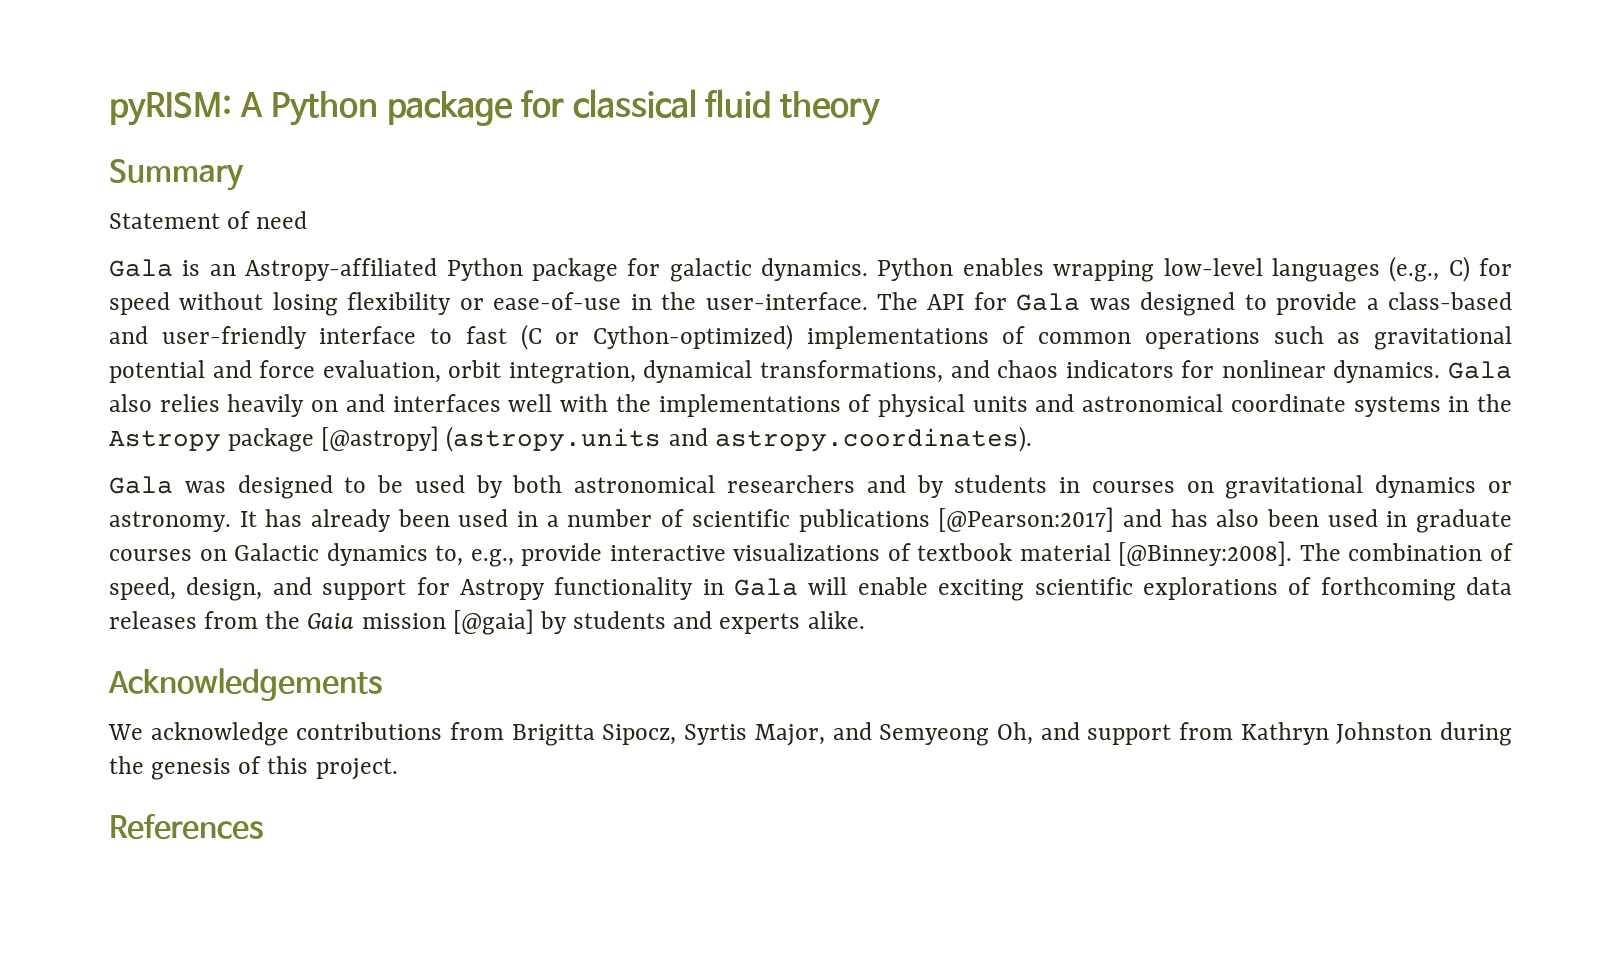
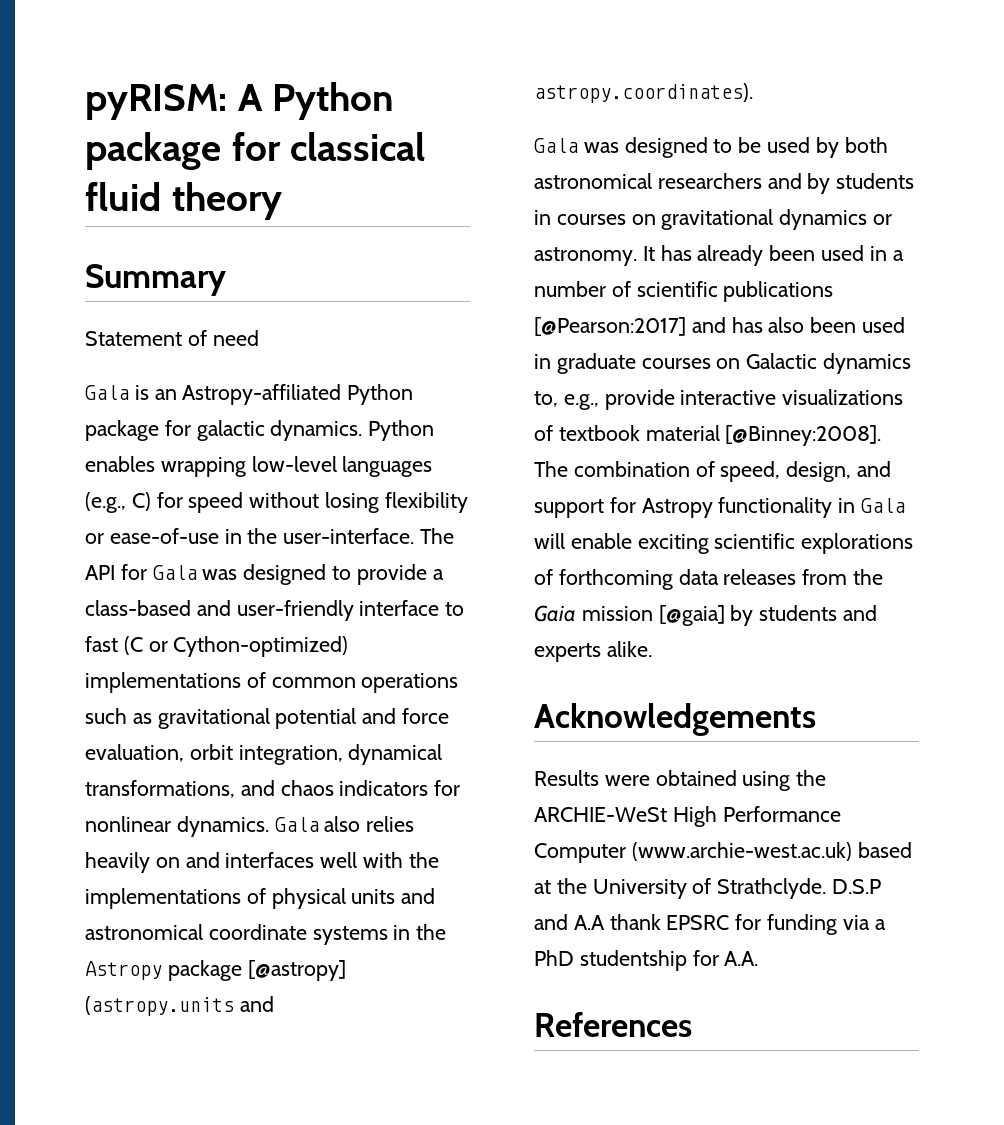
[108,722,1512,746] [109,756,398,780] We acknowledge contributions from Brigitta Sipocz, Syrtis Major, and Semyeong Oh, and support from Kathryn Johnston during the genesis of this project. -> [534,770,827,791] [534,806,841,827] [534,842,912,863] [534,878,882,899] [534,914,886,935] [534,950,759,971] Results were obtained using the ARCHIE-WeSt High Performance Computer (www.archie-west.ac.uk) based at the University of Strathclyde. D.S.P and A.A thank EPSRC for funding via a PhD studentship for A.A.

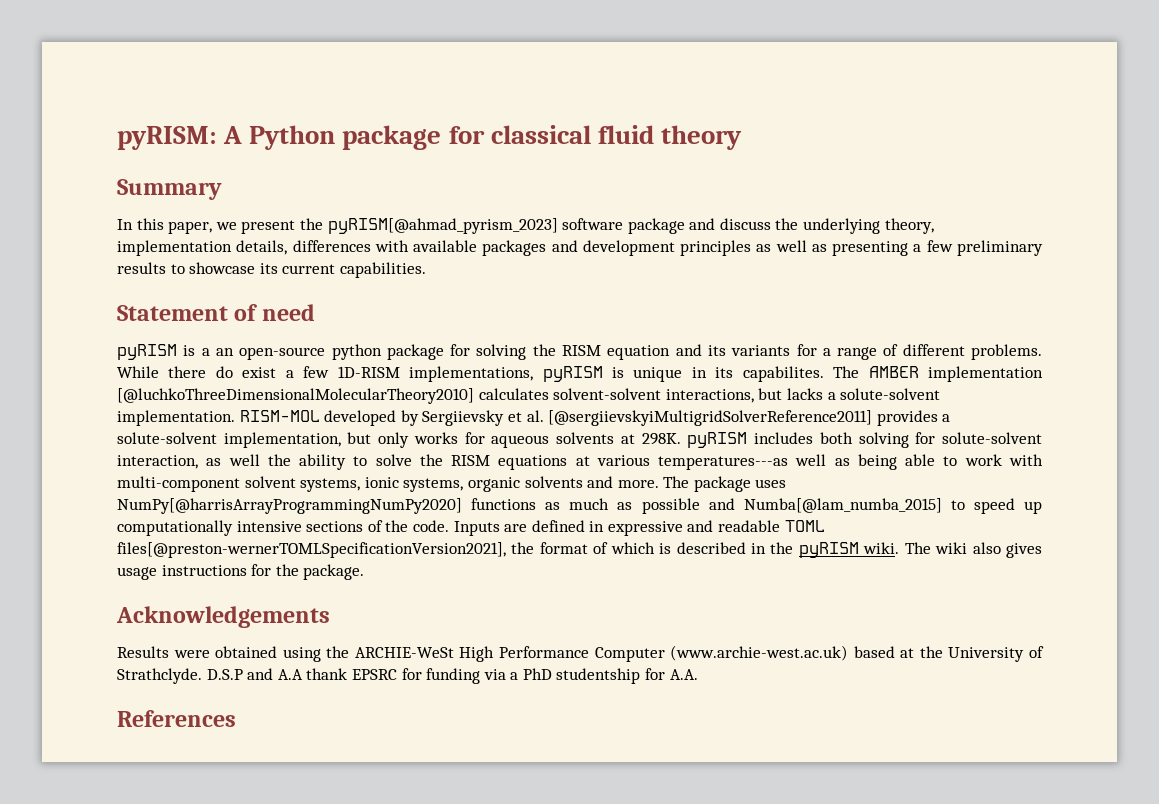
[85,330,259,346] [85,384,414,405] [85,420,435,441] [85,456,433,477] [85,492,468,513] [85,528,455,544] [85,564,444,585] [85,600,465,621] [85,636,349,657] [85,672,459,693] [85,708,450,729] [85,744,443,765] [85,780,461,798] [85,816,415,837] [85,852,439,873] [85,888,436,909] [85,924,447,945] [85,960,346,981] [85,996,274,1016] [534,83,753,103] [534,137,888,158] [534,173,915,194] [534,209,893,230] [534,245,904,266] [534,281,834,302] [534,317,906,336] [534,353,912,374] [534,389,904,410] [534,425,882,446] [534,461,892,482] [534,497,906,518] [534,533,914,554] [534,569,884,590] [534,605,878,626] [534,641,652,662] Statement of need // Gala is an Astropy-affiliated Python package for galactic dynamics. Python enables wrapping low-level languages (e.g., C) for speed without losing flexibility or ease-of-use in the user-interface. The API for Gala was designed to provide a class-based and user-friendly interface to fast (C or Cython-optimized) implementations of common operations such as gravitational potential and force evaluation, orbit integration, dynamical transformations, and chaos indicators for nonlinear dynamics. Gala also relies heavily on and interfaces well with the implementations of physical units and astronomical coordinate systems in the Astropy package [@astropy] (astropy.units and astropy.coordinates). // Gala was designed to be used by both astronomical researchers and by students in courses on gravitational dynamics or astronomy. It has already been used in a number of scientific publications [@Pearson:2017] and has also been used in graduate courses on Galactic dynamics to, e.g., provide interactive visualizations of textbook material [@Binney:2008]. The combination of speed, design, and support for Astropy functionality in Gala will enable exciting scientific explorations of forthcoming data releases from the Gaia mission [@gaia] by students and experts alike. -> [117,218,934,234] [117,240,1043,256] [117,262,426,278] [117,304,315,321] [117,344,1042,360] [117,366,1043,382] [117,388,941,404] [117,410,951,426] [117,432,1043,448] [117,454,1044,470] [117,476,787,492] [117,498,1043,514] [117,520,825,536] [117,542,1043,558] [117,564,365,580] In this paper, we present the pyRISM[@ahmad_pyrism_2023] software package and discuss the underlying theory, implementation details, differences with available packages and development principles as well as presenting a few preliminary results to showcase its current capabilities. // Statement of need // pyRISM is a an open-source python package for solving the RISM equation and its variants for a range of different problems. While there do exist a few 1D-RISM implementations, pyRISM is unique in its capabilites. The AMBER implementation [@luchkoThreeDimensionalMolecularTheory2010] calculates solvent-solvent interactions, but lacks a solute-solvent implementation. RISM-MOL developed by Sergiievsky et al. [@sergiievskyiMultigridSolverReference2011] provides a solute-solvent implementation, but only works for aqueous solvents at 298K. pyRISM includes both solving for solute-solvent interaction, as well the ability to solve the RISM equations at various temperatures---as well as being able to work with multi-component solvent systems, ionic systems, organic solvents and more. The package uses NumPy[@harrisArrayProgrammingNumPy2020] functions as much as possible and Numba[@lam_numba_2015] to speed up computationally intensive sections of the code. Inputs are defined in expressive and readable TOML files[@preston-wernerTOMLSpecificationVersion2021], the format of which is described in the pyRISM wiki. The wiki also gives usage instructions for the package.

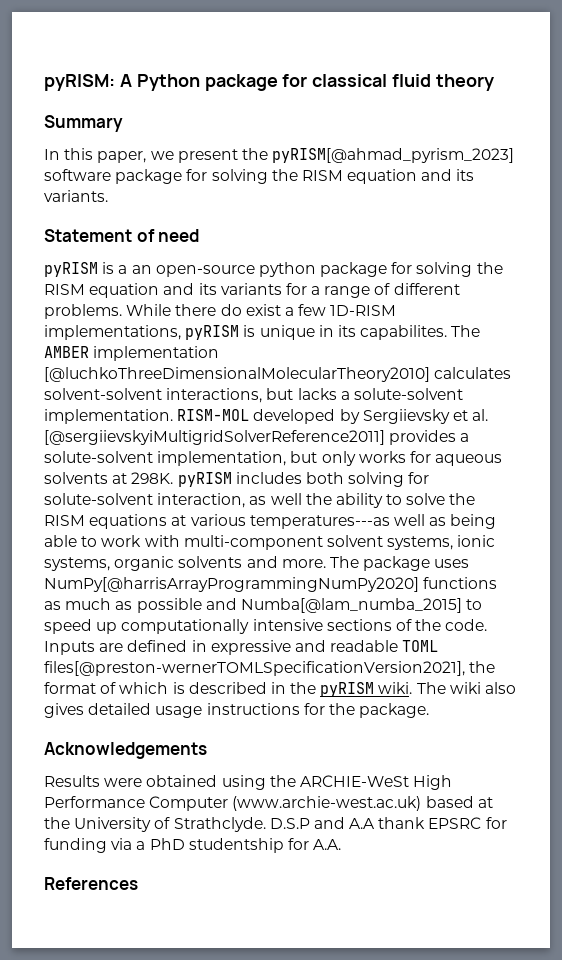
[689,218,934,234] [117,240,1043,256] [117,262,426,278] and discuss the underlying theory, implementation details, differences with available packages and development principles as well as presenting a few preliminary results to showcase its current capabilities. -> [186,169,475,184] [44,190,108,202] for solving the RISM equation and its variants.
(1043, 550) none -> [88,703,152,715] detailed

